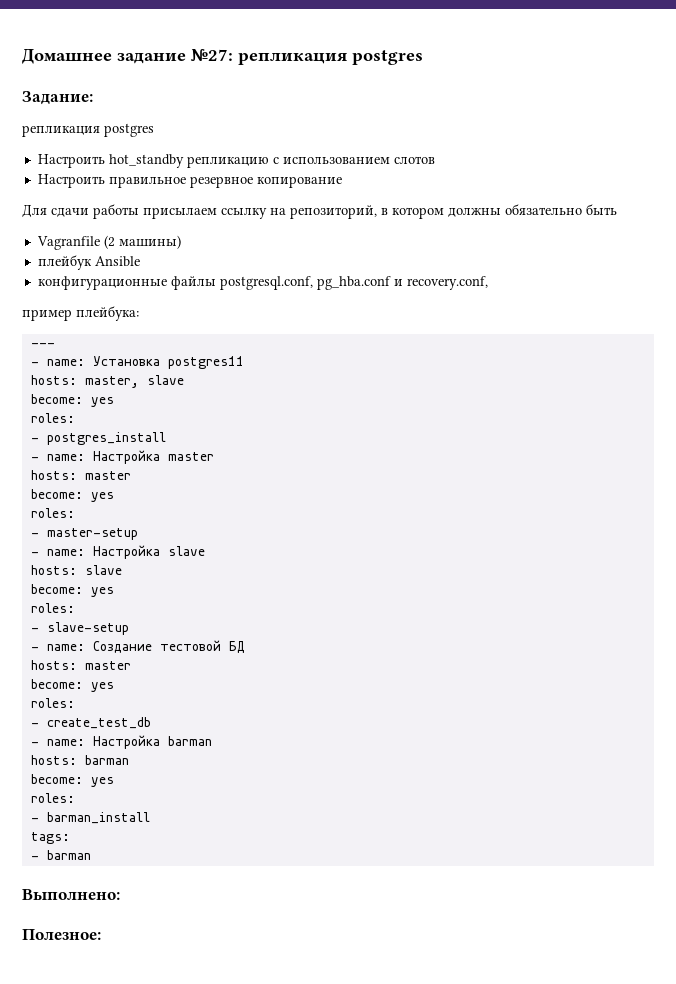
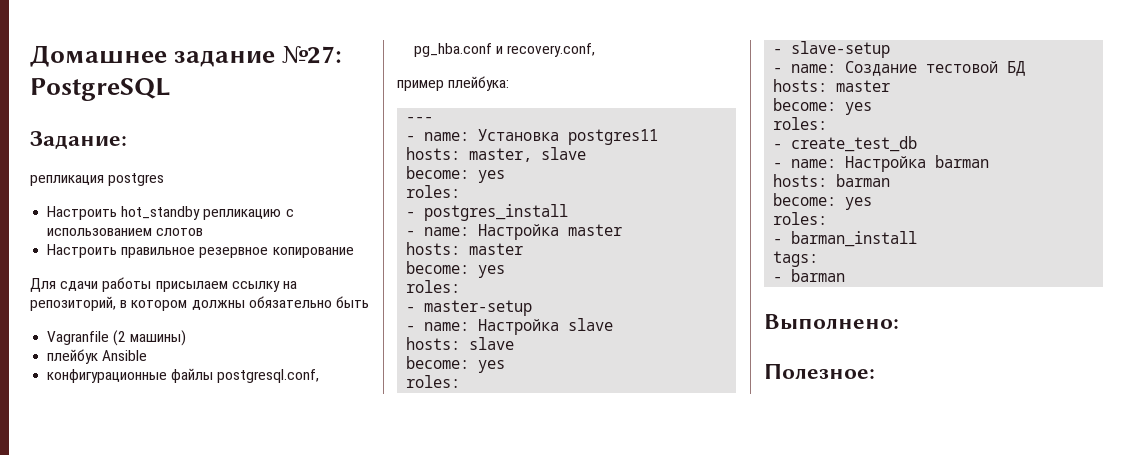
[238,50,423,65] репликация postgres -> [30,78,171,101] PostgreSQL

